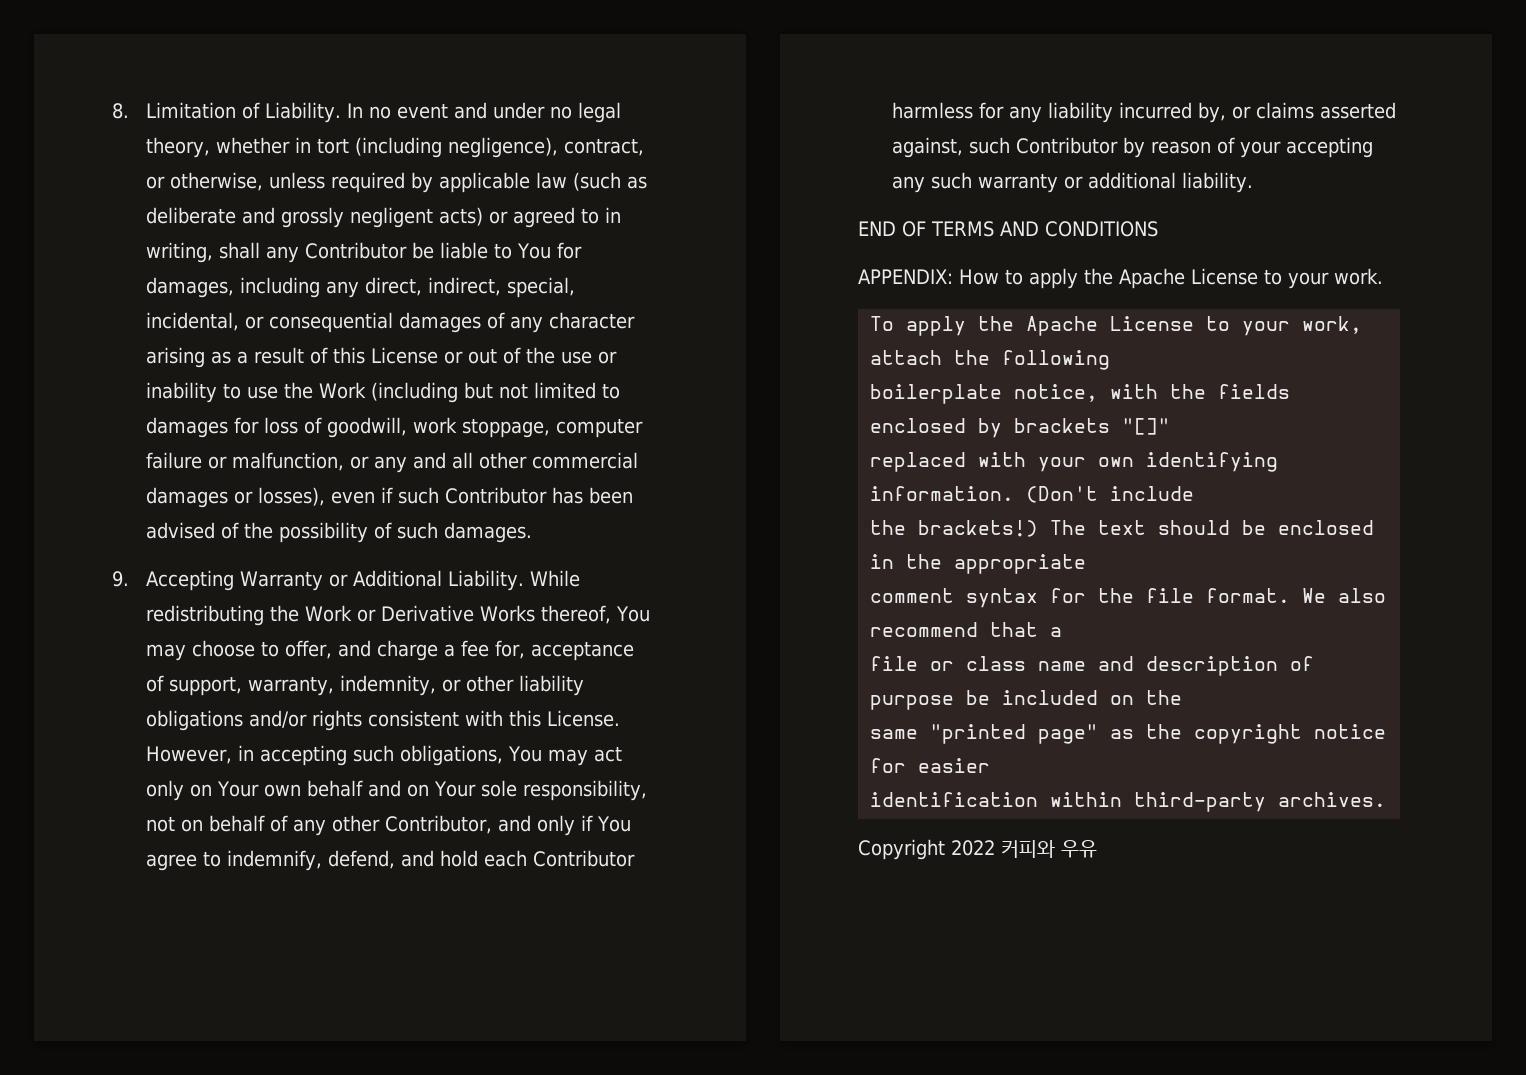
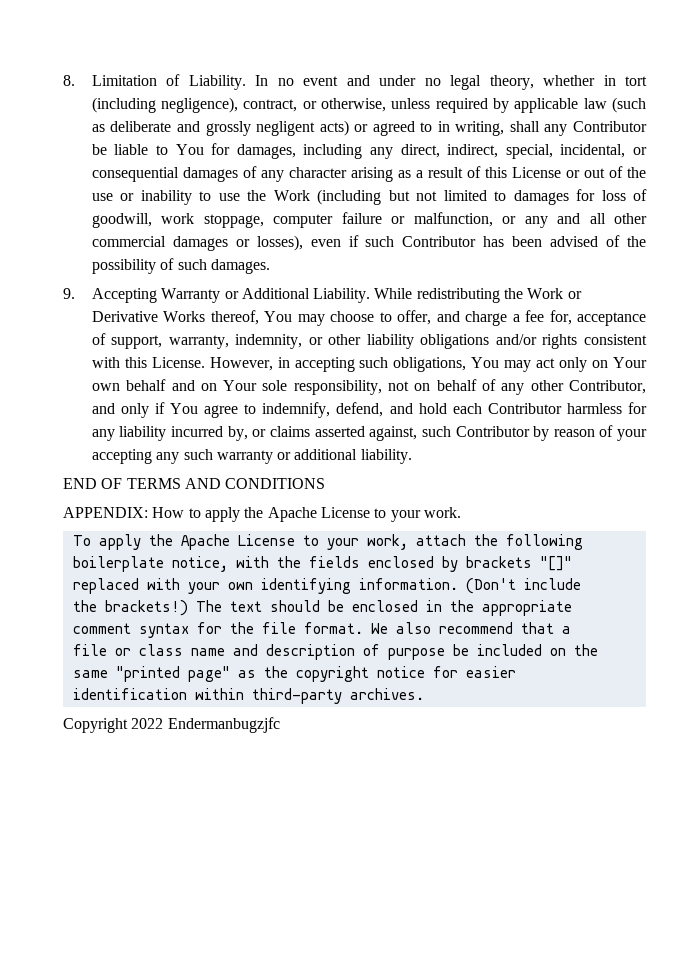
[1001,840,1097,858] 커피와 우유 -> [167,717,280,733] Endermanbugzjfc

